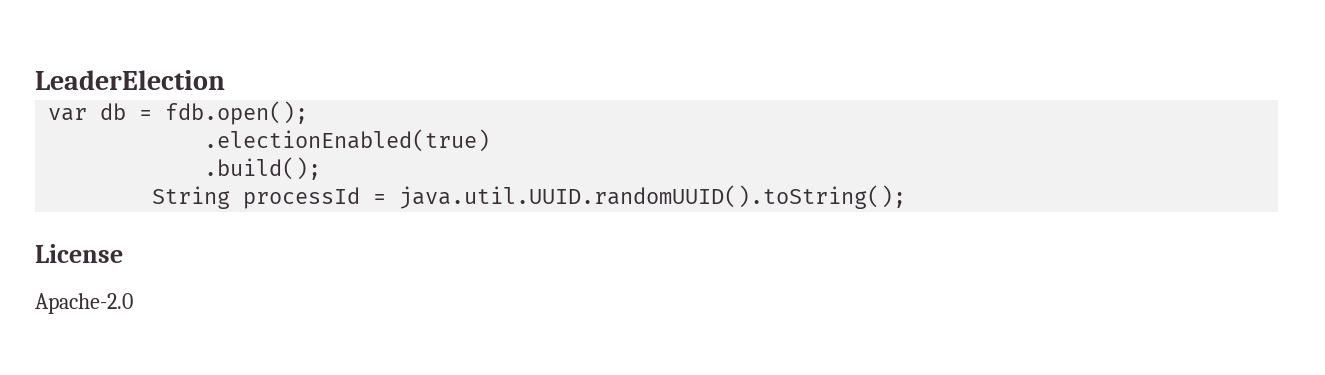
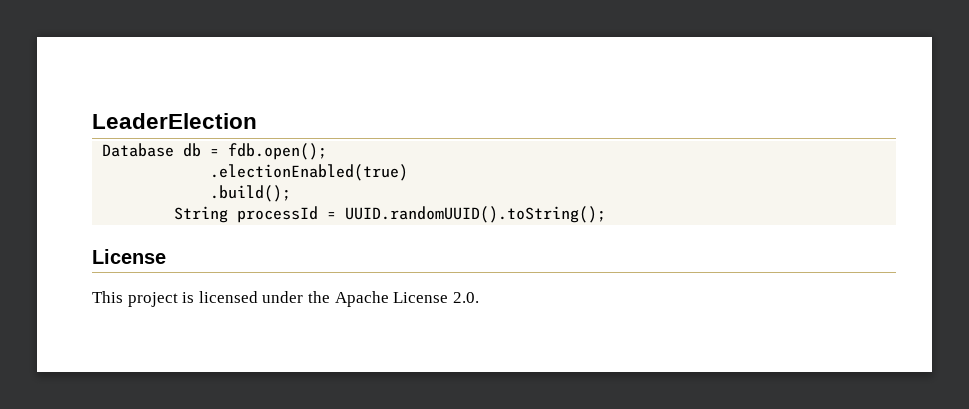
[48,108,88,121] var -> [102,143,175,157] Database
[399,185,907,209] java.util.UUID.randomUUID().toString(); -> [345,206,607,223] UUID.randomUUID().toString();
[35,293,133,314] Apache-2.0 -> [92,291,479,307] This project is licensed under the Apache License 2.0.

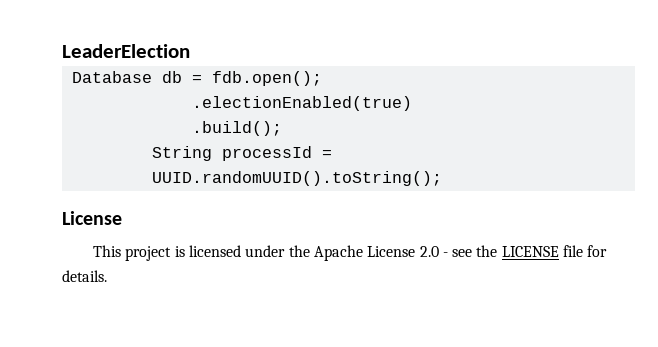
[452,292,479,303] 2.0. -> [419,245,608,257] [62,270,107,282] 2.0 - see the LICENSE file for details.

